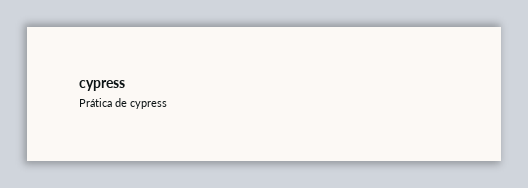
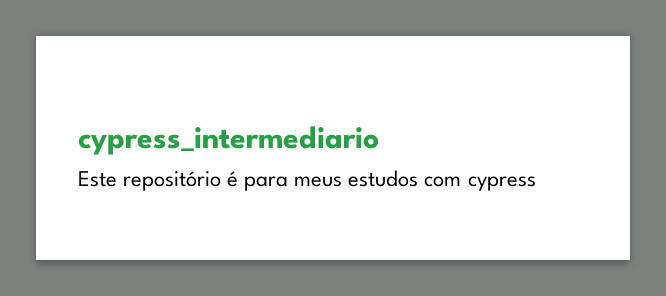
[79,80,125,91] [79,98,127,107] cypress // Prática de -> [78,126,379,155] [78,170,462,191] cypress_intermediario // Este repositório é para meus estudos com

